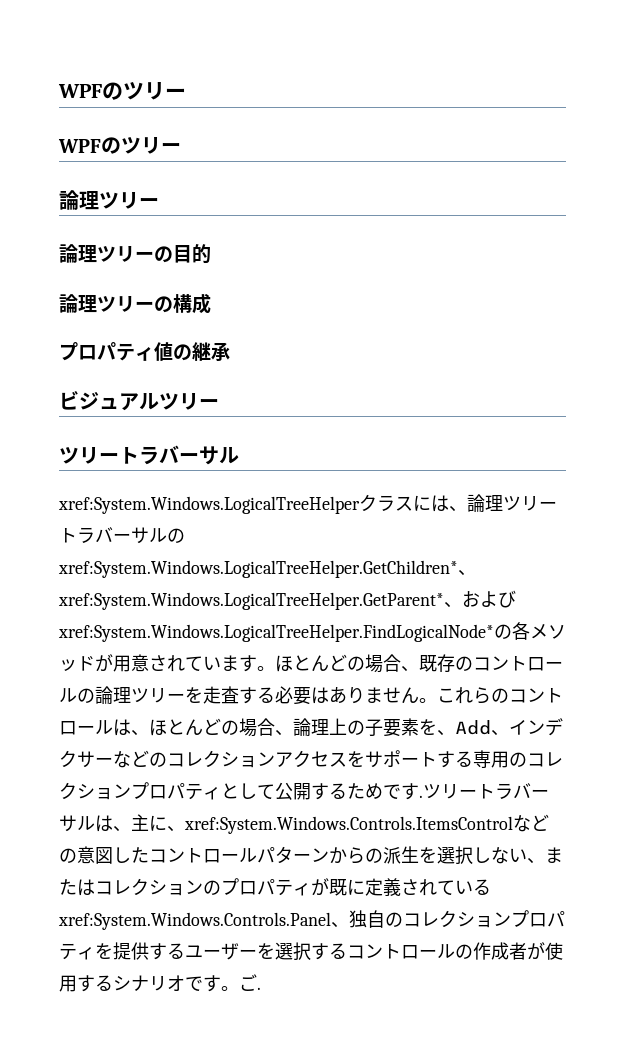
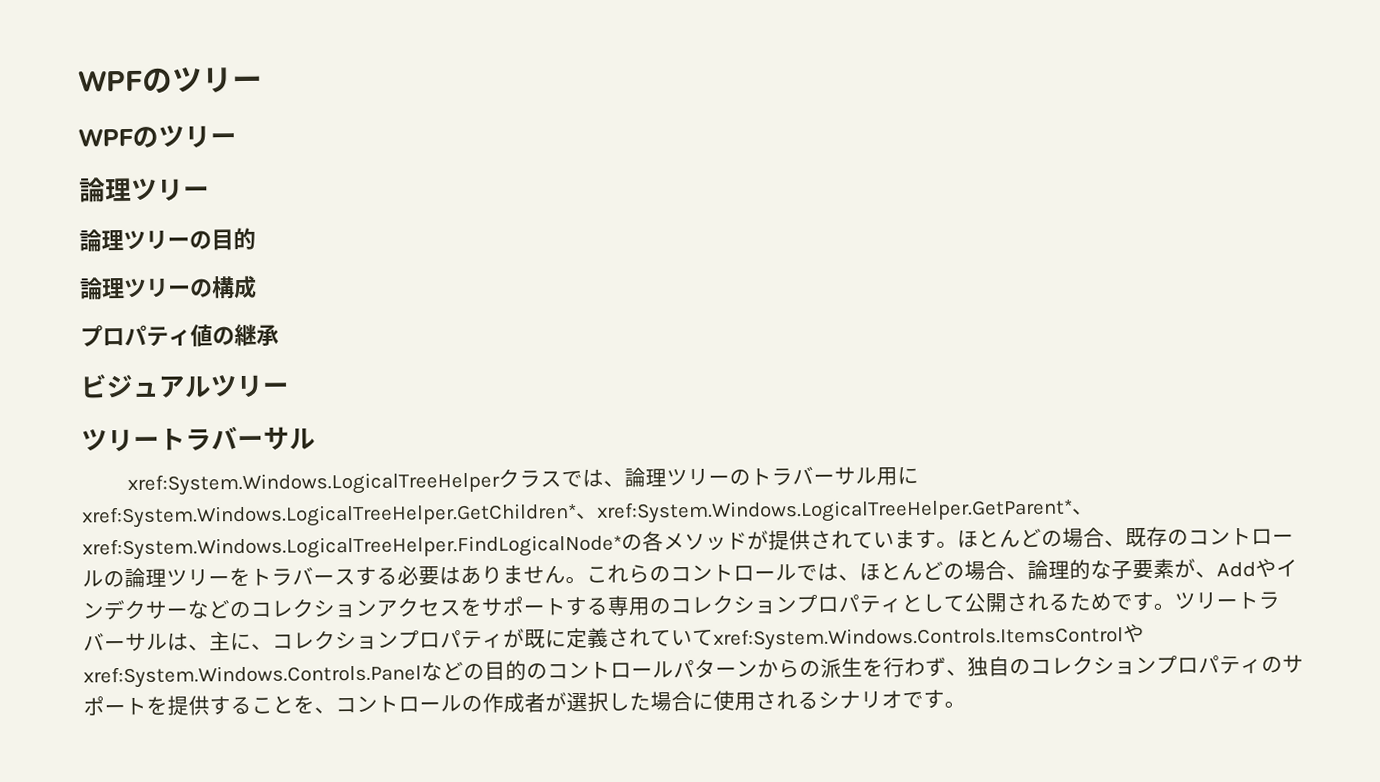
[413,495,431,511] に -> [561,470,584,488] で
[59,527,185,544] トラバーサルの -> [729,466,920,486] のトラバーサル用に
[462,590,516,608] および -> (1094, 511) none
[113,654,149,672] 用意 -> [768,529,811,551] 提供
[203,686,239,704] 走査 -> [250,567,356,586] トラバース
(113, 727) none -> [796,564,818,582] で
[329,718,509,737] 上の子要素を、Add、 -> [1069,558,1277,580] 的な子要素が、Addや
[311,783,329,800] す -> [1006,592,1049,612] され
[419,795,423,798] . -> [1153,602,1175,611] 。
[184,814,549,834] [59,846,149,864] xref:System.Windows.Controls.ItemsControlなどの意図した -> [272,623,1145,651] [83,660,548,689] コレクションプロパティが既に定義されていてxref:System.Windows.Controls.ItemsControlやxref:System.Windows.Controls.Panelなどの目的の
[437,846,563,865] [59,878,491,896] [58,912,331,930] 選択しない、またはコレクションのプロパティが既に定義されているxref:System.Windows.Controls.Panel -> [883,656,947,678] 行わず
[95,942,347,961] を提供するユーザーを選択する -> [1261,654,1304,673] [83,695,336,716] のサポートを提供することを、
[545,942,563,960] [59,975,95,992] 使用す -> [566,690,798,713] 選択した場合に使用され
[239,974,261,991] ご. -> (966, 704) none

